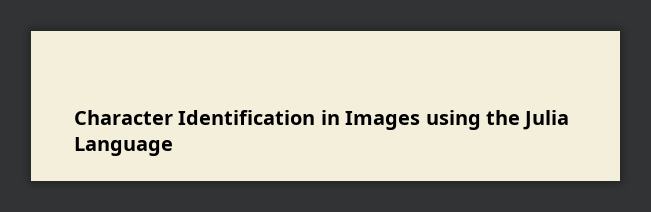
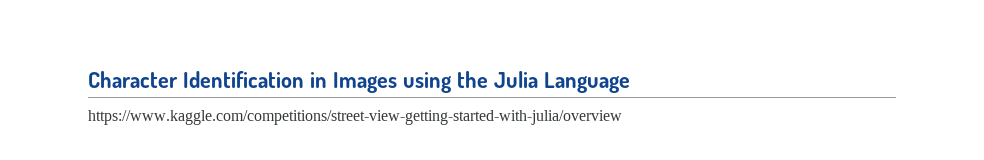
(173, 146) none -> [88,110,622,125] // https://www.kaggle.com/competitions/street-view-getting-started-with-julia/overview

